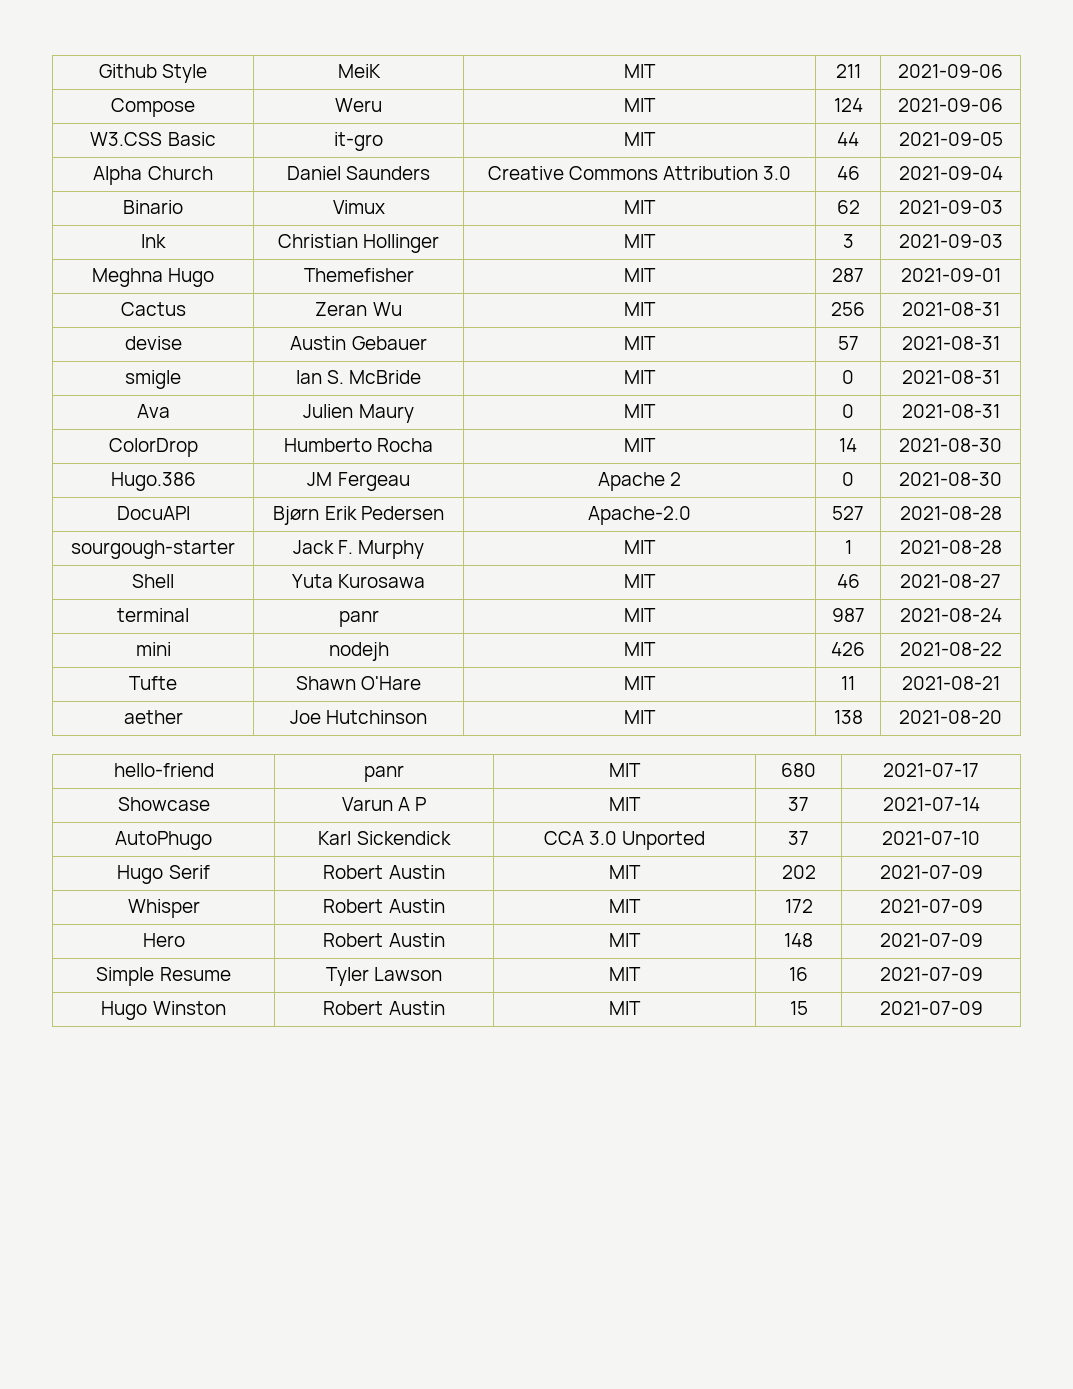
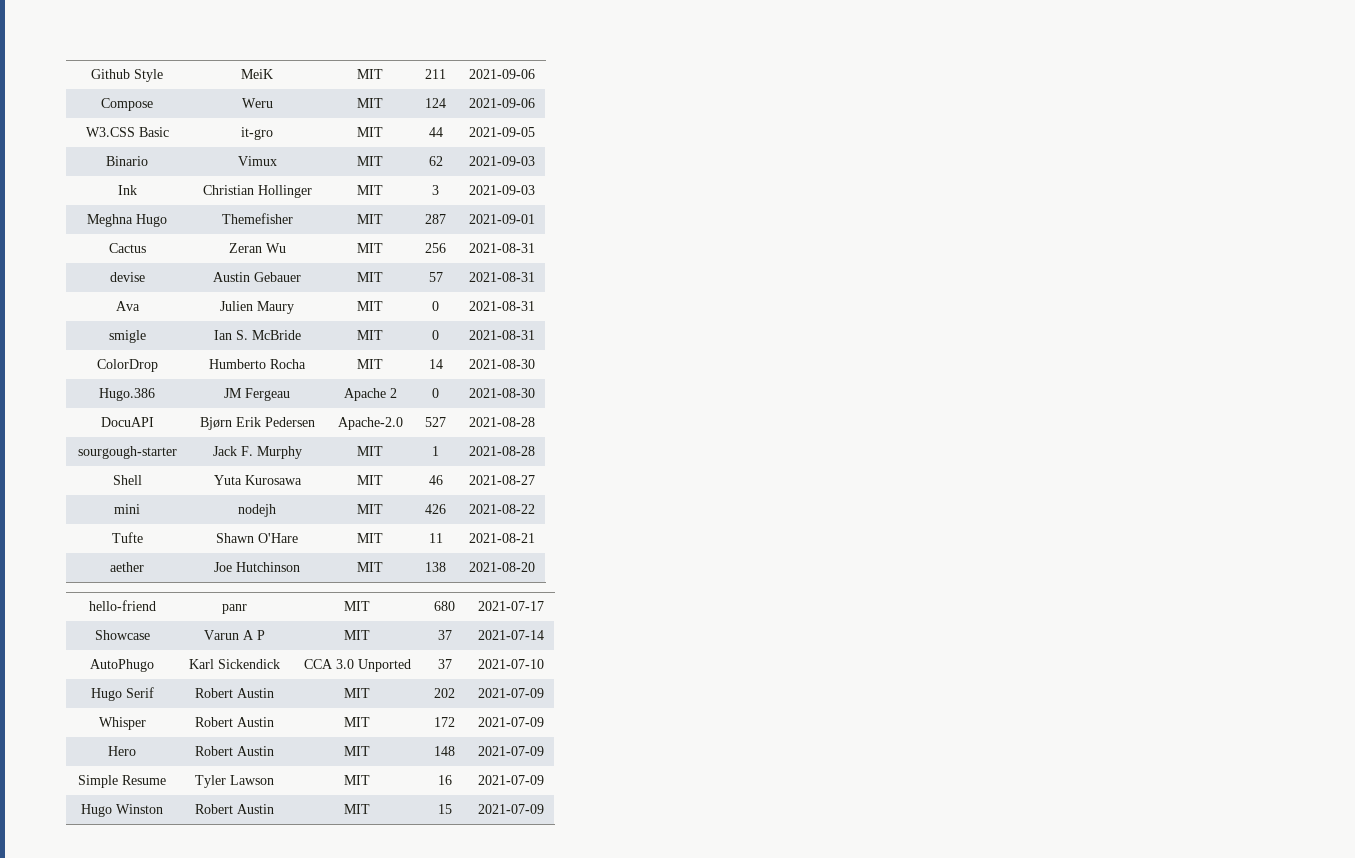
[93,166,213,185] [286,166,431,180] [487,166,792,180] [836,166,860,180] [898,166,1003,180] // Alpha Church | Daniel Saunders | Creative Commons Attribution 3.0 | 46 | 2021-09-04 -> (535, 132) none
[125,370,181,389] [295,370,422,384] [624,370,656,384] [842,370,854,384] [901,370,1000,384] [136,404,170,418] [303,404,414,423] smigle | Ian S. McBride | MIT | 0 | 2021-08-31 // Ava | Julien Maury -> [115,301,140,311] [220,301,294,314] [357,301,383,311] [432,301,439,311] [468,301,535,311] [108,330,146,343] [213,330,301,340] Ava | Julien Maury | MIT | 0 | 2021-08-31 // smigle | Ian S. McBride
[117,608,189,622] [338,610,379,627] [624,608,656,622] [831,608,865,622] [899,608,1002,622] // terminal | panr | MIT | 987 | 2021-08-24 -> (535, 480) none

